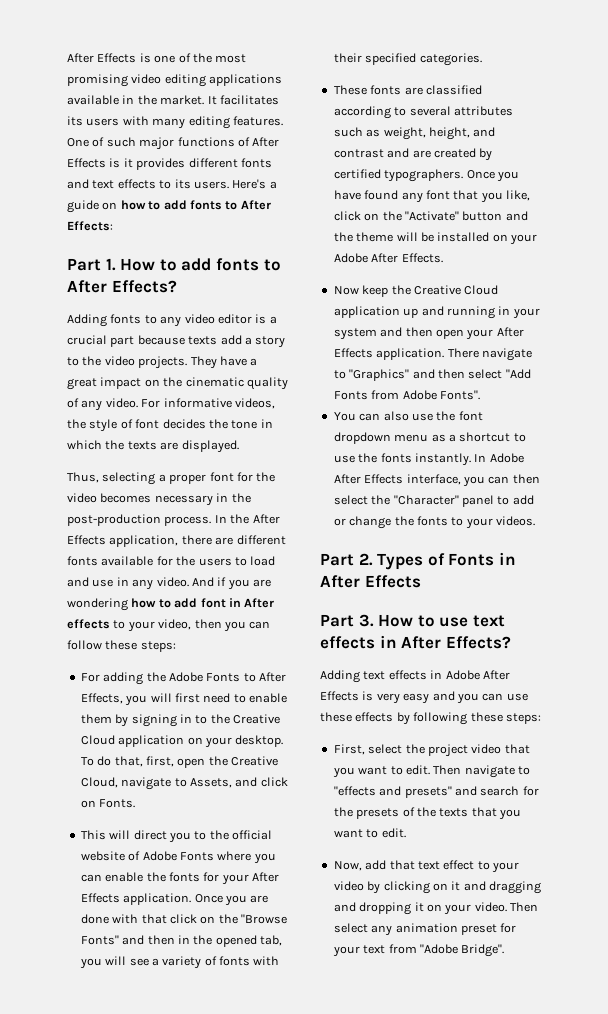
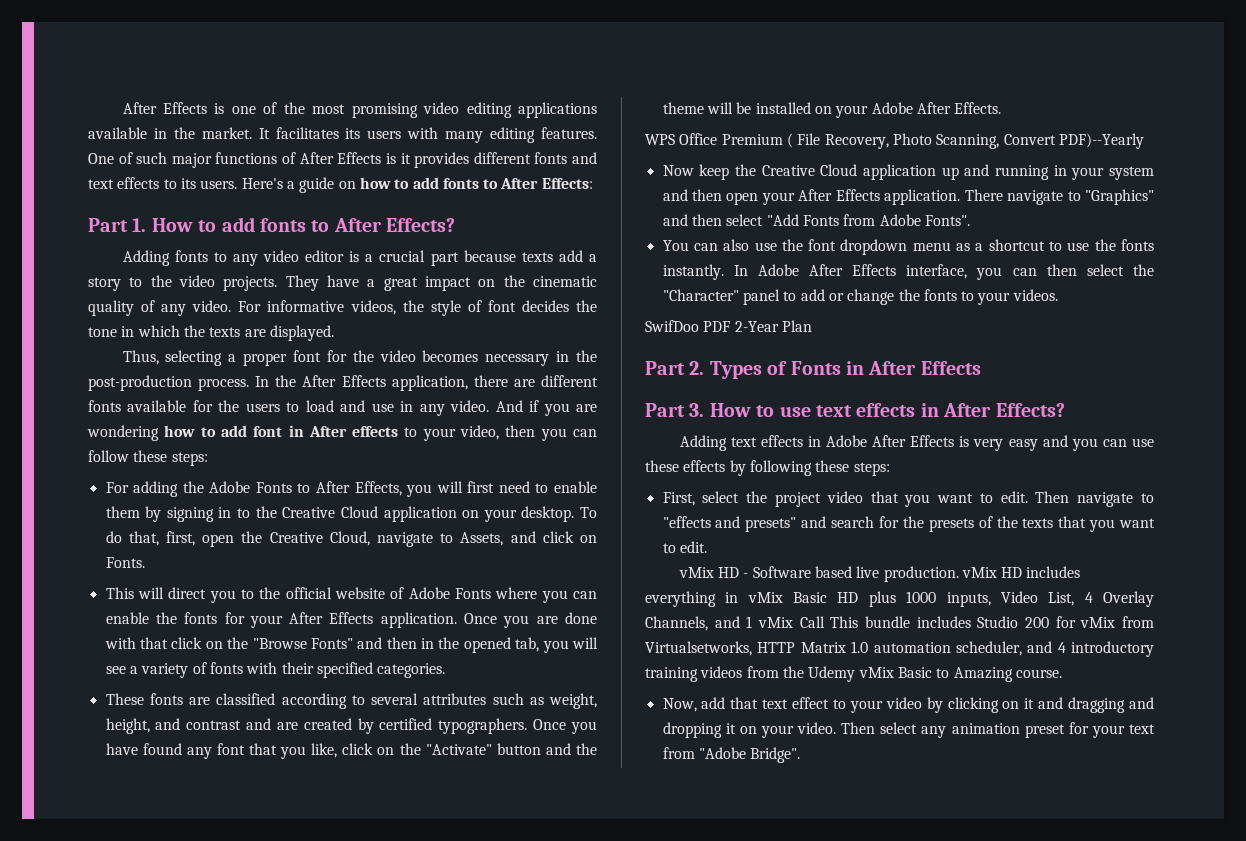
(443, 258) none -> [645,133,1144,149] // WPS Office Premium ( File Recovery, Photo Scanning, Convert PDF)--Yearly
(535, 521) none -> [645,320,812,332] // SwifDoo PDF 2-Year Plan
(406, 833) none -> [678,566,1081,582] [645,591,1154,607] [645,616,1154,631] [645,641,1154,657] [645,666,1062,682] // vMix HD - Software based live production. vMix HD includes everything in vMix Basic HD plus 1000 inputs, Video List, 4 Overlay Channels, and 1 vMix Call This bundle includes Studio 200 for vMix from Virtualsetworks, HTTP Matrix 1.0 automation scheduler, and 4 introductory training videos from the Udemy vMix Basic to Amazing course.

